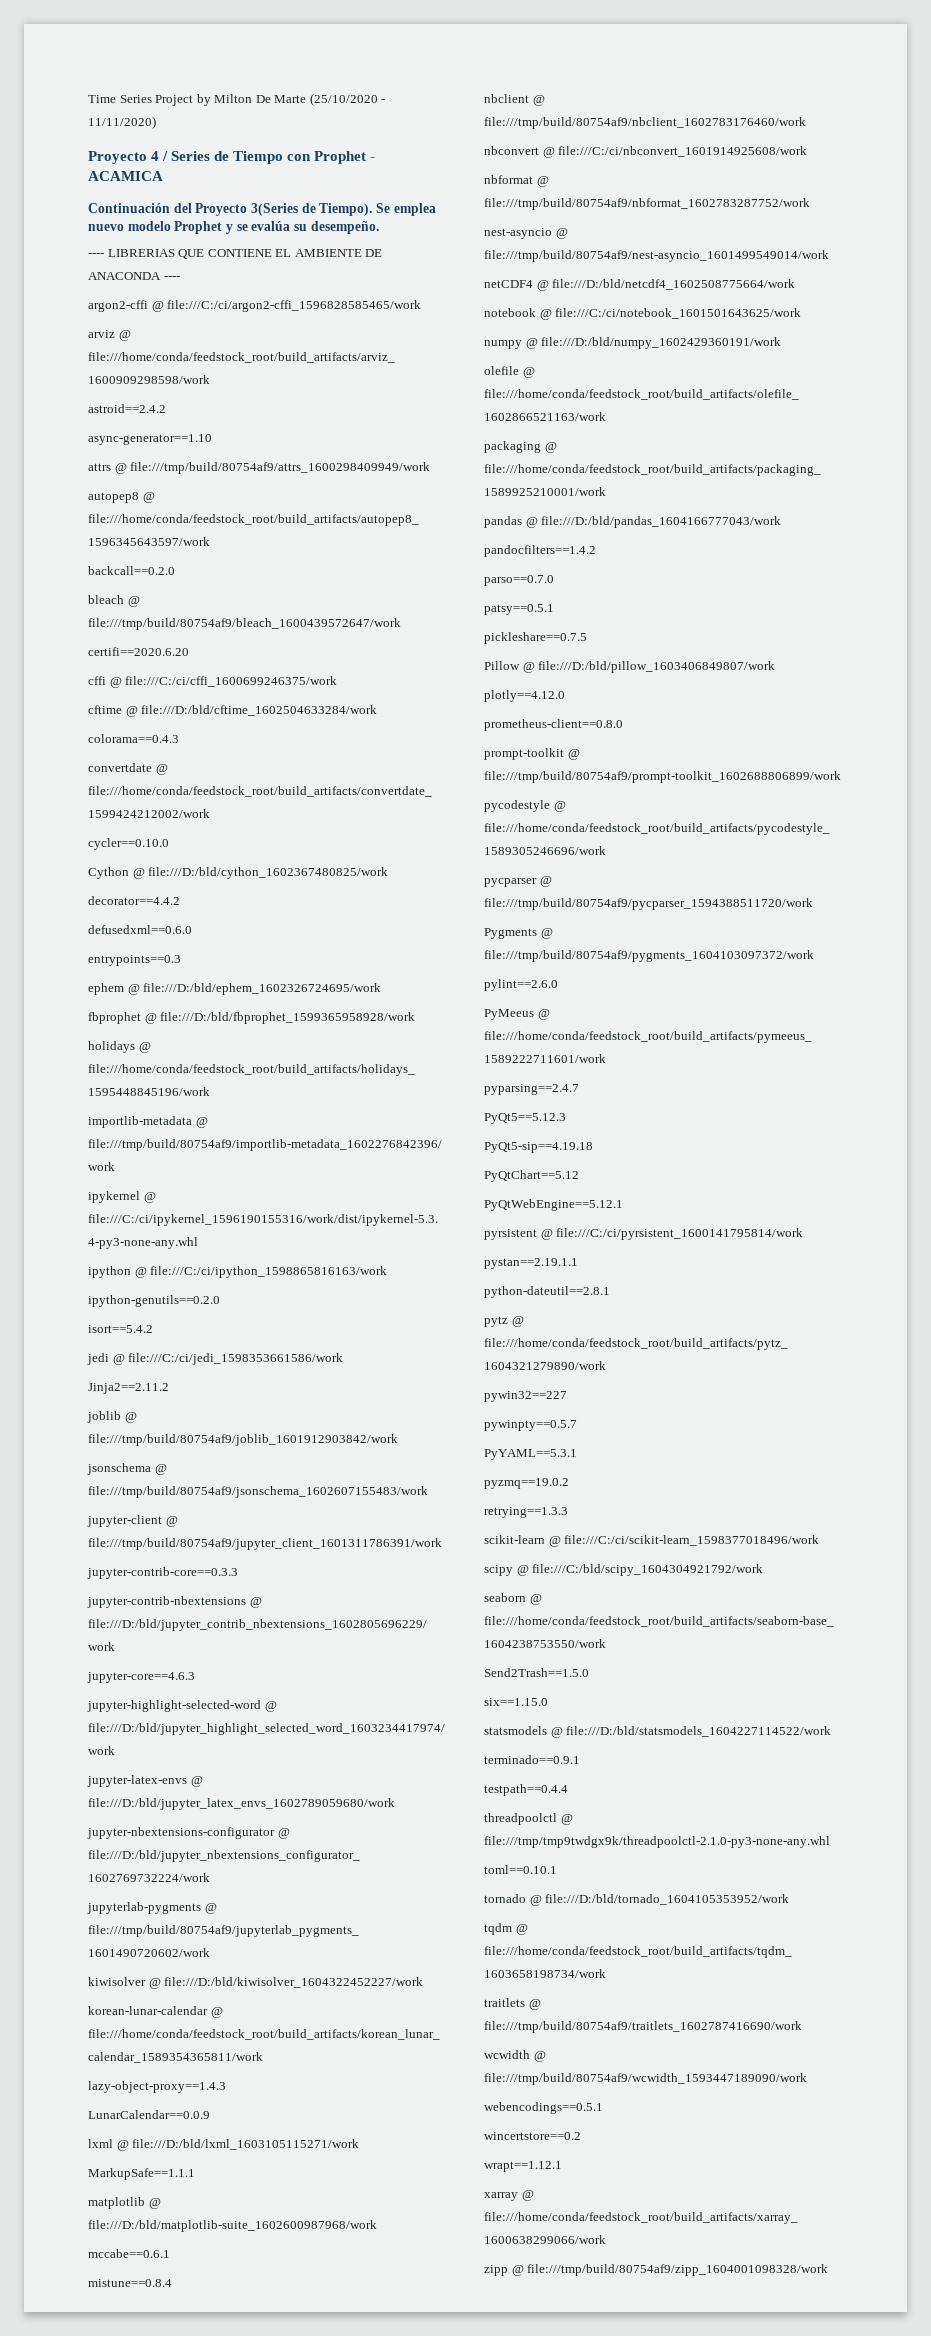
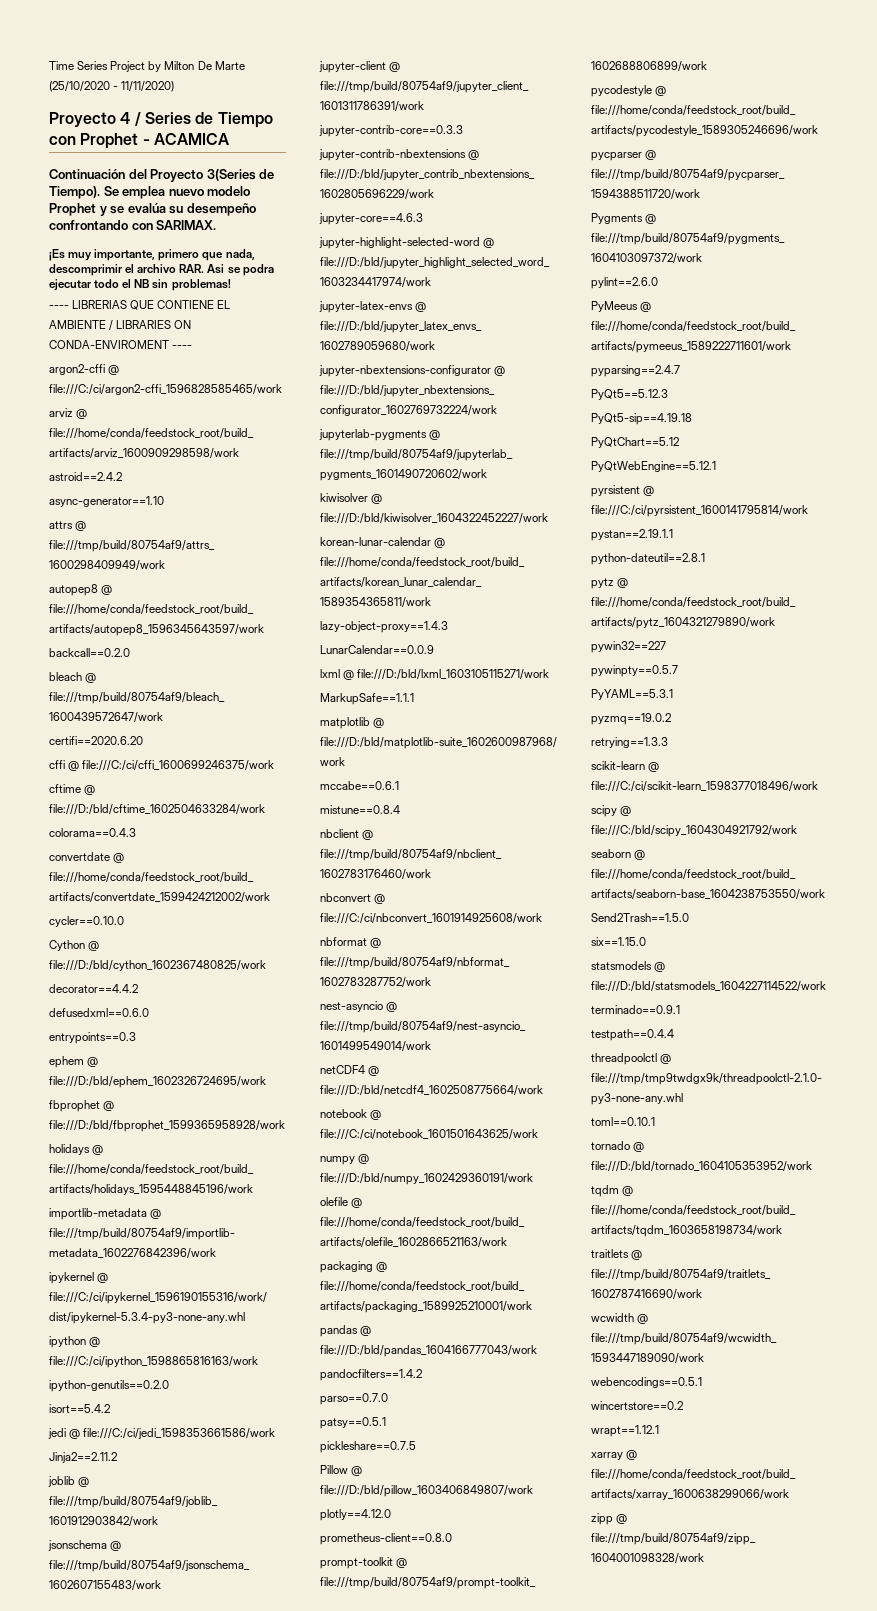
[310,221,379,234] desempeño. -> [186,203,256,216] [49,220,217,230] [49,249,255,261] [49,264,274,276] [49,279,231,291] desempeño confrontando con SARIMAX. // ¡Es muy importante, primero que nada, descomprimir el archivo RAR. Asi se podra ejecutar todo el NB sin problemas!
[365,249,383,257] [88,272,161,280] DE ANACONDA -> [109,320,192,331] [49,340,169,349] / LIBRARIES ON CONDA-ENVIROMENT

